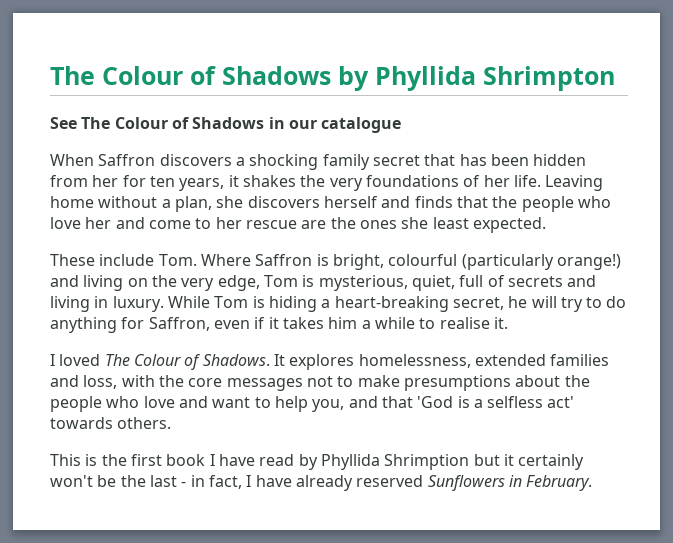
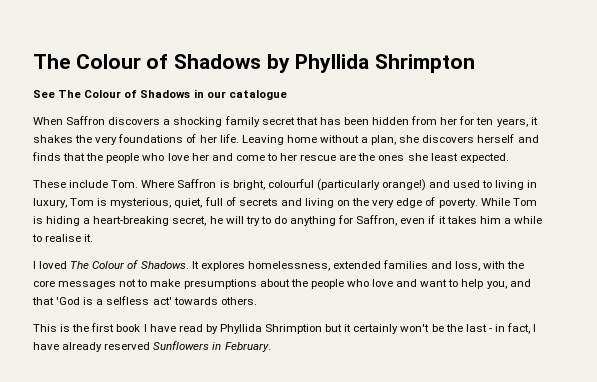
[83,275,260,291] living on the very edge, -> [453,180,538,190] [33,198,67,208] used to living in luxury,
[94,296,164,312] in luxury. -> [337,197,478,208] on the very edge of poverty.

